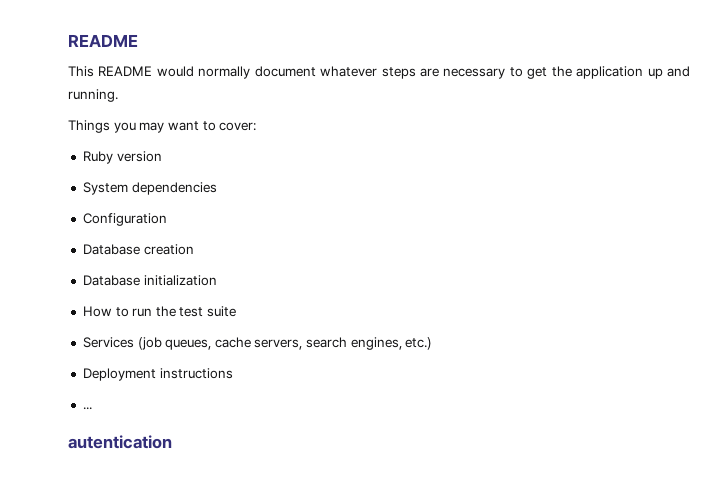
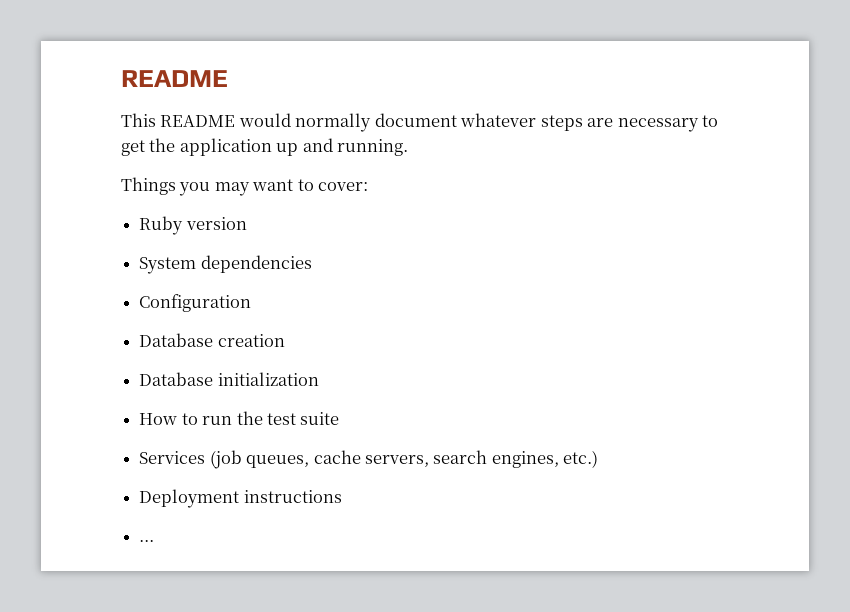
[68,435,172,449] // autentication -> (155, 540) none

